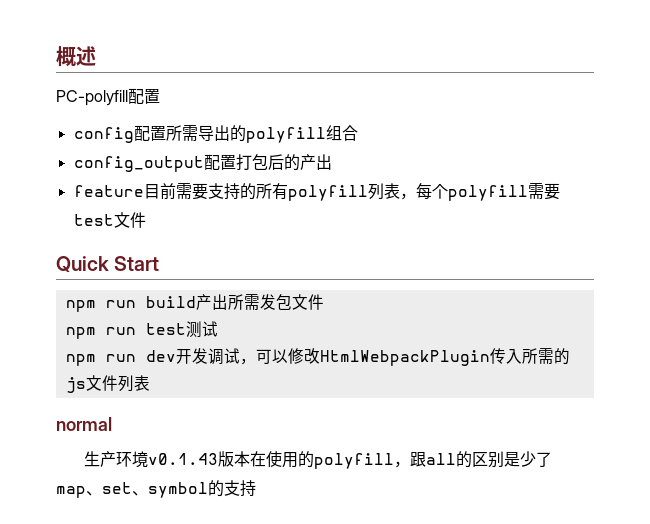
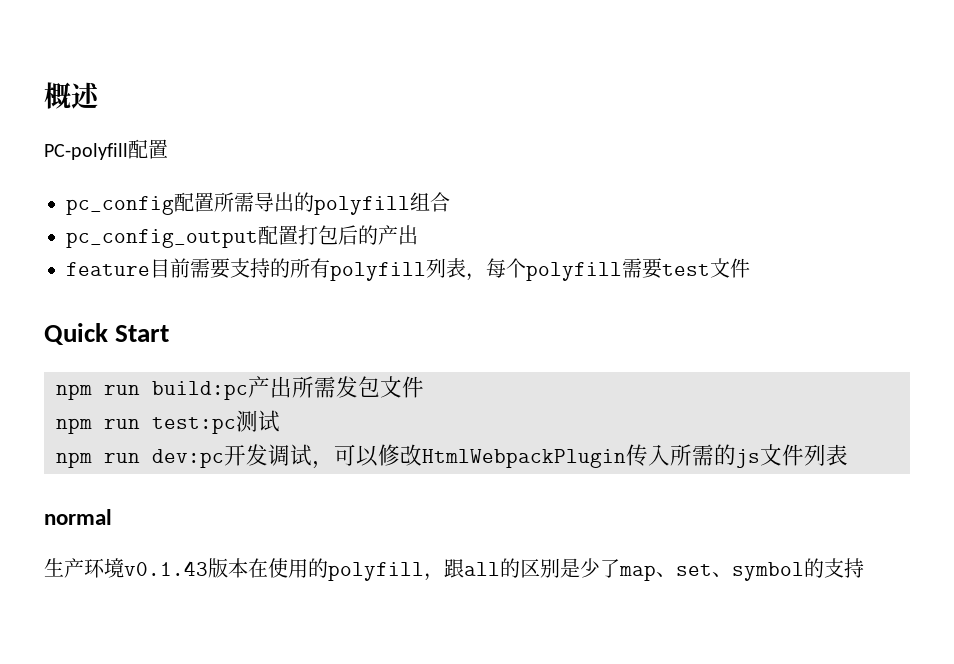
[73,127,134,143] config -> [66,196,174,215] pc_config
[73,156,204,172] config_output -> [66,229,258,248] pc_config_output
[145,296,196,308] build -> [152,381,248,400] build:pc
[145,323,186,335] test -> [152,417,236,434] test:pc
[145,350,176,362] dev -> [152,449,224,468] dev:pc

